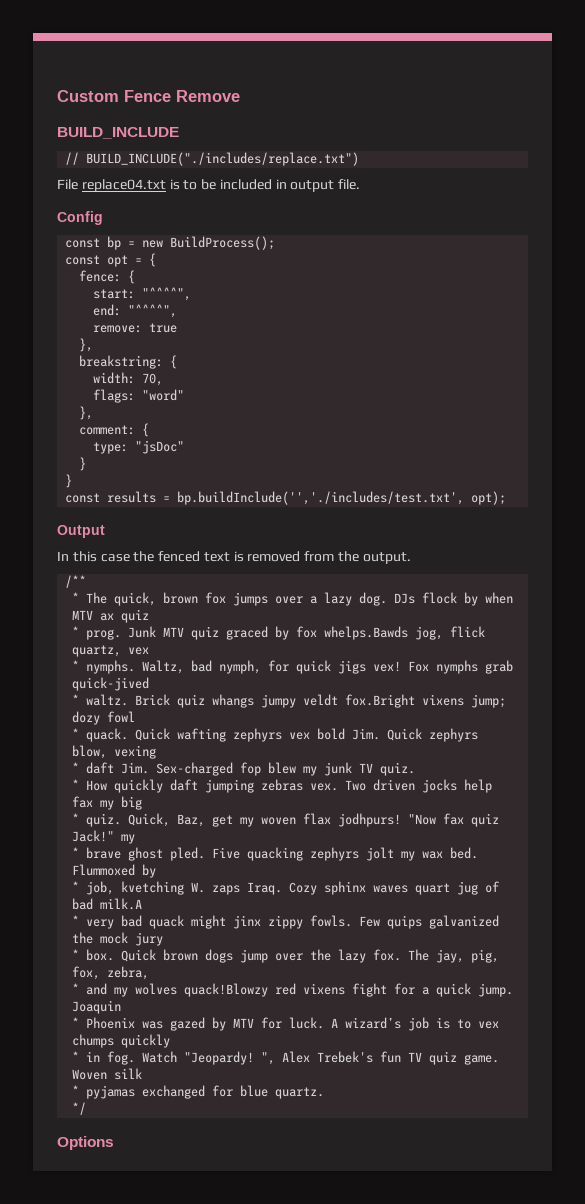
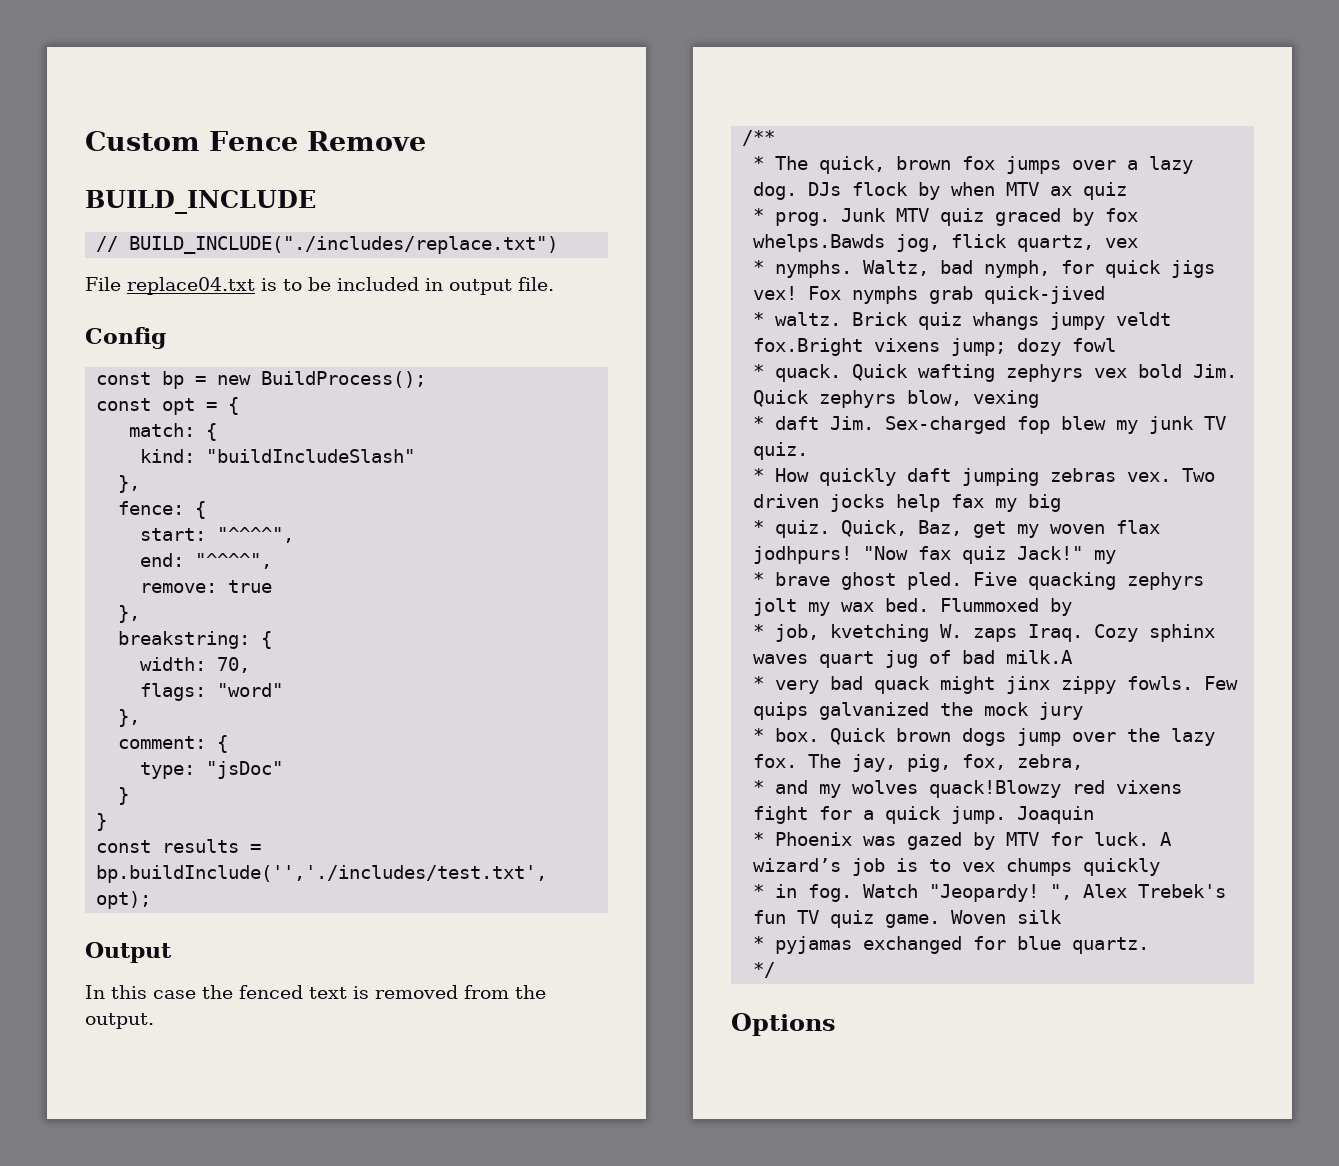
(157, 260) none -> [129,423,218,441] [140,449,416,463] [118,475,141,493] // match: { // kind: "buildIncludeSlash" // },

